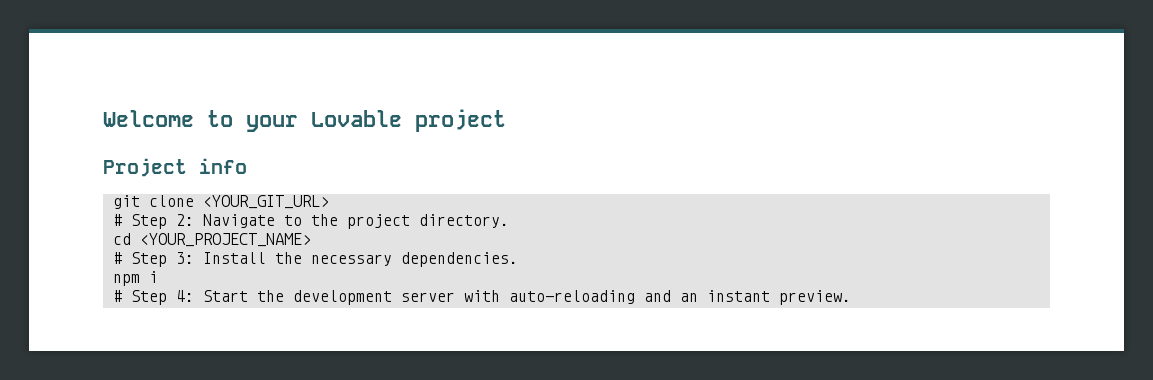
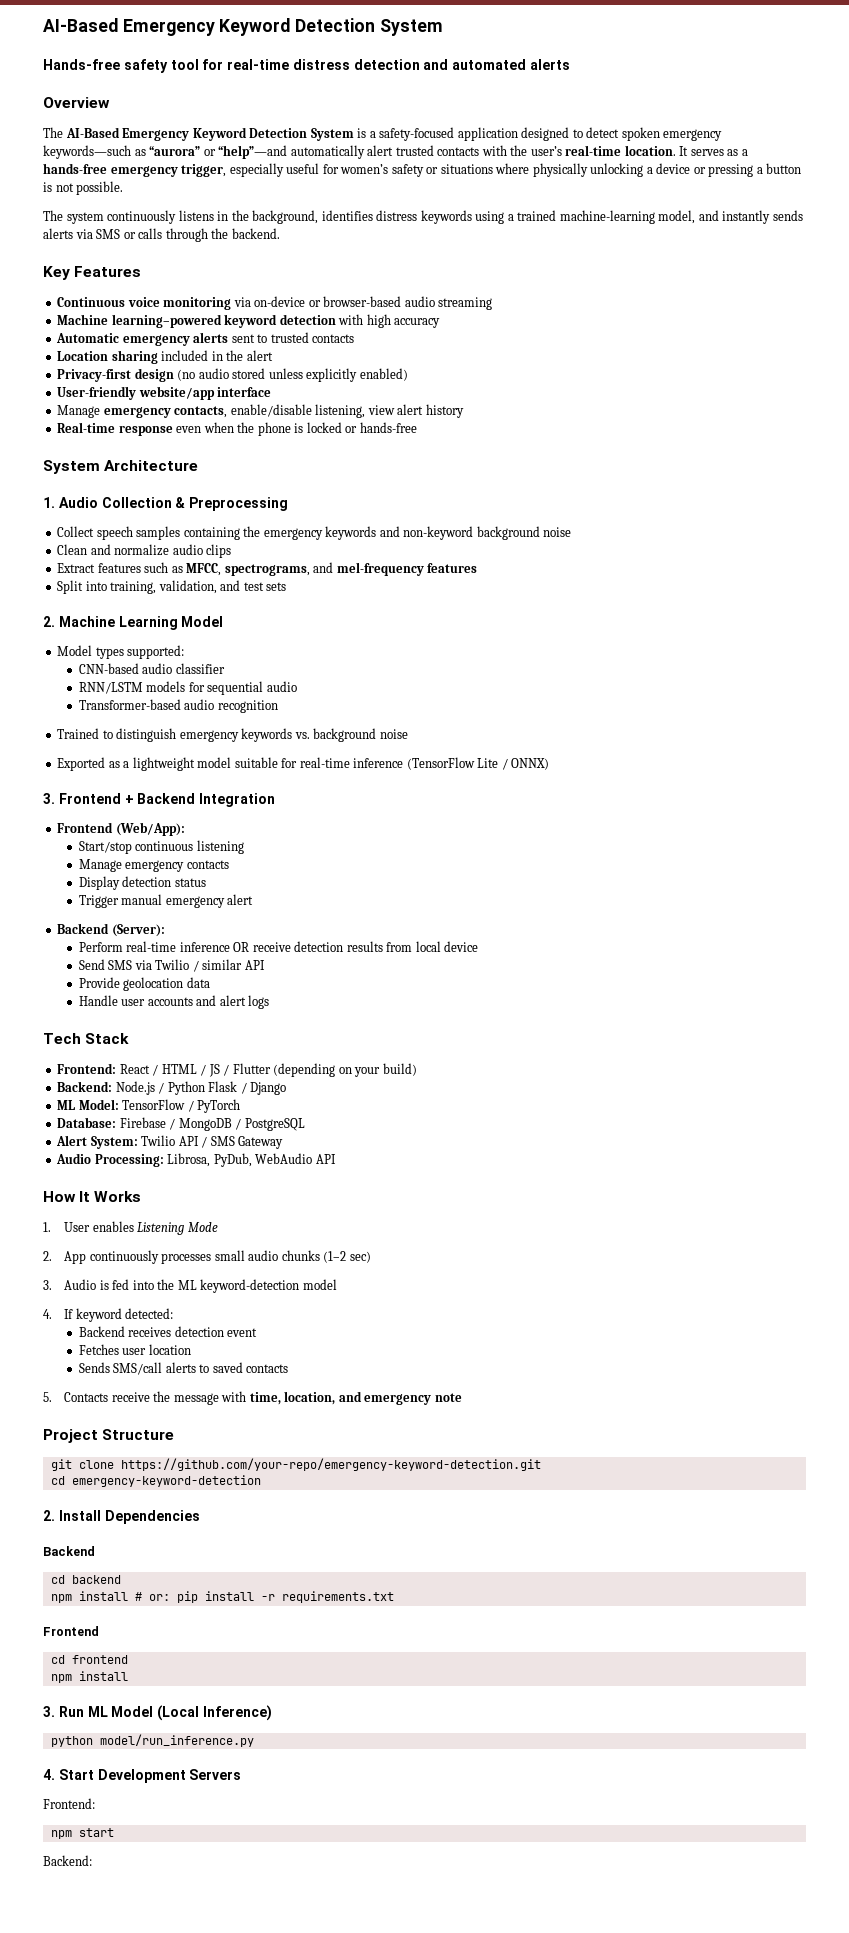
[103,109,506,132] Welcome to your Lovable project -> [43,18,443,36] [43,59,571,73] [43,97,110,108] [43,127,723,141] [43,145,748,159] [43,163,802,177] [43,181,124,195] [43,210,803,224] [43,228,280,242] [43,266,142,280] [57,296,493,310] [57,314,441,328] [56,332,355,346] [57,350,273,364] [57,368,408,382] [57,386,272,400] [57,404,464,418] [57,422,417,436] [43,460,199,474] [43,497,289,511] [57,526,572,540] [57,544,232,558] [57,562,478,576] [57,580,287,594] [43,616,224,630] [57,645,185,659] [78,663,225,674] [78,681,297,695] [78,699,278,713] [57,728,408,742] [57,757,550,771] [43,793,276,807] [57,822,185,836] [78,840,244,854] [78,859,229,872] [78,876,206,890] [78,894,254,908] [57,923,165,937] [78,941,479,952] [78,959,265,972] [78,977,210,991] [78,995,270,1009] [43,1033,130,1044] [57,1063,417,1077] [57,1081,287,1095] [57,1099,241,1113] [57,1117,305,1131] [56,1135,284,1149] [56,1153,336,1167] [43,1191,142,1202] [43,1221,218,1235] [43,1250,371,1264] [43,1279,337,1293] [43,1308,174,1322] [78,1326,258,1337] [78,1344,191,1355] [78,1362,289,1375] [43,1391,462,1405] AI-Based Emergency Keyword Detection System // Hands-free safety tool for real-time distress detection and automated alerts // Overview // The AI-Based Emergency Keyword Detection System is a safety-focused application designed to detect spoken emergency keywords—such as “aurora” or “help”—and automatically alert trusted contacts with the user’s real-time location. It serves as a hands-free emergency trigger, especially useful for women’s safety or situations where physically unlocking a device or pressing a button is not possible. // The system continuously listens in the background, identifies distress keywords using a trained machine-learning model, and instantly sends alerts via SMS or calls through the backend. // Key Features // Continuous voice monitoring via on-device or browser-based audio streaming // Machine learning–powered keyword detection with high accuracy // Automatic emergency alerts sent to trusted contacts // Location sharing included in the alert // Privacy-first design (no audio stored unless explicitly enabled) // User-friendly website/app interface // Manage emergency contacts, enable/disable listening, view alert history // Real-time response even when the phone is locked or hands-free // System Architecture // 1. Audio Collection & Preprocessing // Collect speech samples containing the emergency keywords and non-keyword background noise // Clean and normalize audio clips // Extract features such as MFCC, spectrograms, and mel-frequency features // Split into training, validation, and test sets // 2. Machine Learning Model // Model types supported: // CNN-based audio classifier // RNN/LSTM models for sequential audio // Transformer-based audio recognition // Trained to distinguish emergency keywords vs. background noise // Exported as a lightweight model suitable for real-time inference (TensorFlow Lite / ONNX) // 3. Frontend + Backend Integration // Frontend (Web/App): // Start/stop continuous listening // Manage emergency contacts // Display detection status // Trigger manual emergency alert // Backend (Server): // Perform real-time inference OR receive detection results from local device // Send SMS via Twilio / similar API // Provide geolocation data // Handle user accounts and alert logs // Tech Stack // Frontend: React / HTML / JS / Flutter (depending on your build) // Backend: Node.js / Python Flask / Django // ML Model: TensorFlow / PyTorch // Database: Firebase / MongoDB / PostgreSQL // Alert System: Twilio API / SMS Gateway // Audio Processing: Librosa, PyDub, WebAudio API // How It Works // 1. User enables Listening Mode // 2. App continuously processes small audio chunks (1–2 sec) // 3. Audio is fed into the ML keyword-detection model // 4. If keyword detected: // Backend receives detection event // Fetches user location // Sends SMS/call alerts to saved contacts // 5. Contacts receive the message with time, location, and emergency note
[199,158,247,174] info -> [102,1429,175,1440] Structure
[203,195,330,209] [113,214,510,229] [113,233,312,247] [113,252,519,267] [113,271,159,286] [113,290,852,305] <YOUR_GIT_URL> // # Step 2: Navigate to the project directory. // cd <YOUR_PROJECT_NAME> // # Step 3: Install the necessary dependencies. // npm i // # Step 4: Start the development server with auto-reloading and an instant preview. -> [120,1458,541,1471] [50,1475,261,1487] [43,1510,200,1524] [43,1546,95,1556] [50,1575,121,1584] [50,1591,394,1603] [43,1626,99,1636] [50,1655,128,1664] [50,1671,128,1683] [43,1705,272,1721] [50,1734,254,1747] [43,1769,242,1783] [43,1798,95,1809] [50,1828,114,1839] [43,1855,92,1866] https://github.com/your-repo/emergency-keyword-detection.git // cd emergency-keyword-detection // 2. Install Dependencies // Backend // cd backend // npm install # or: pip install -r requirements.txt // Frontend // cd frontend // npm install // 3. Run ML Model (Local Inference) // python model/run_inference.py // 4. Start Development Servers // Frontend: // npm start // Backend:

